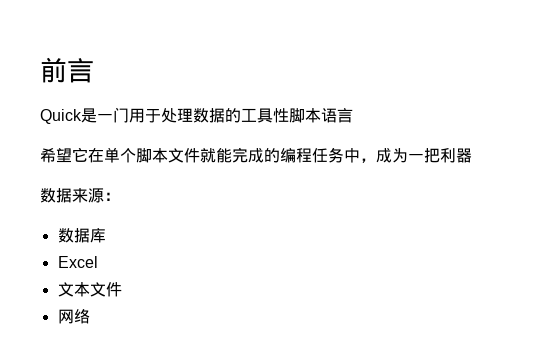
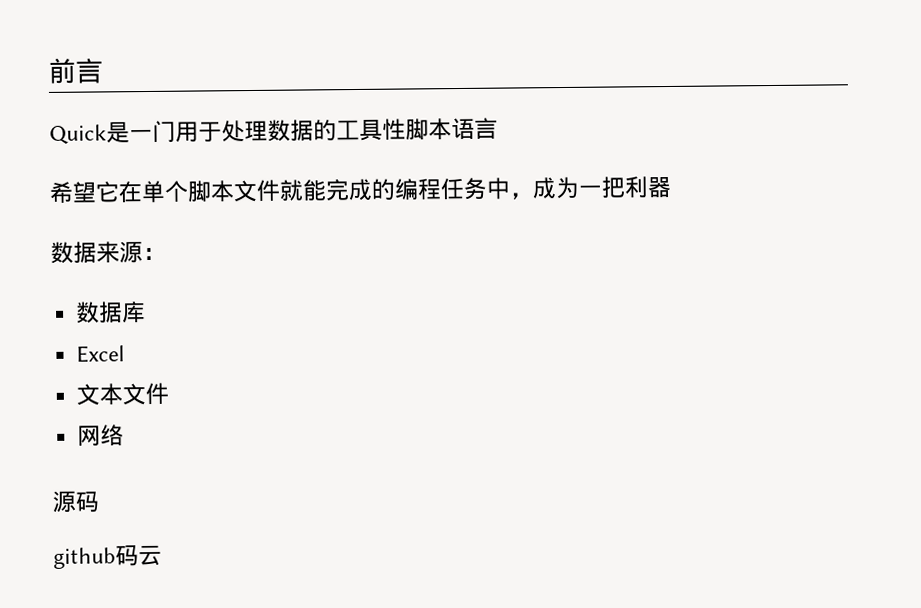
(90, 316) none -> [52,490,99,513] [53,544,162,569] // 源码 // github码云

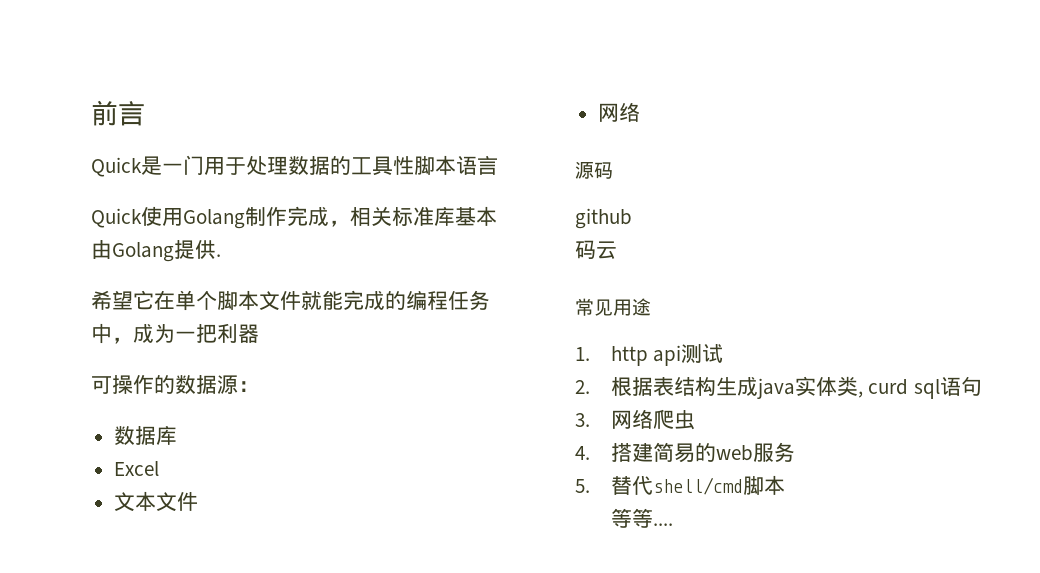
(498, 128) none -> [91,206,497,229] [91,240,221,262] // Quick使用Golang制作完成，相关标准库基本由Golang提供.
[50,241,120,264] 数据来 -> [91,375,217,394] 可操作的数据
(116, 558) none -> (632, 218) //
(162, 555) none -> [575,298,651,316] [575,344,724,366] [575,376,983,399] [575,409,695,430] [575,442,795,463] [575,475,785,495] [610,508,673,528] // 常见用途 // 1. http api测试 // 2.根据表结构生成java实体类, curd sql语句 // 3.网络爬虫 // 4.搭建简易的web服务 // 5.替代shell/cmd脚本 // 等等....

